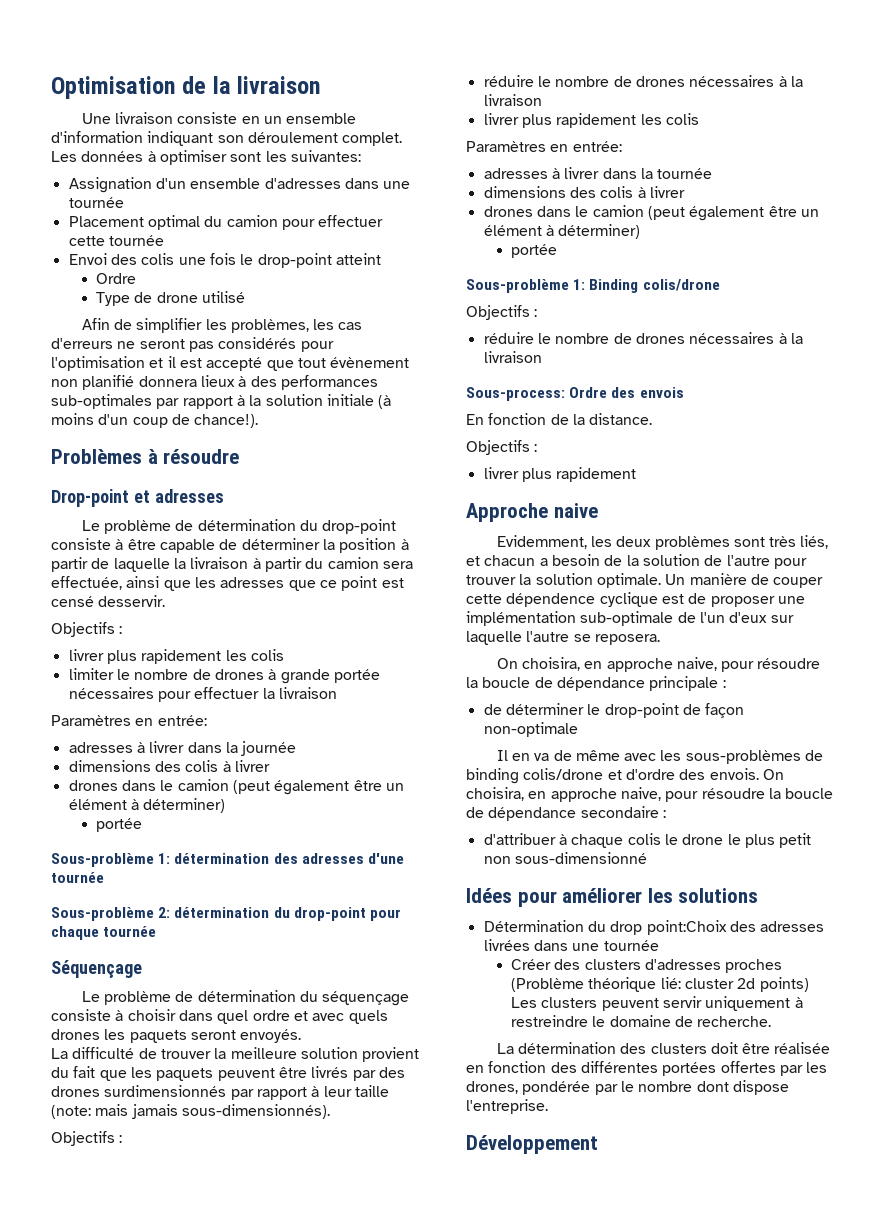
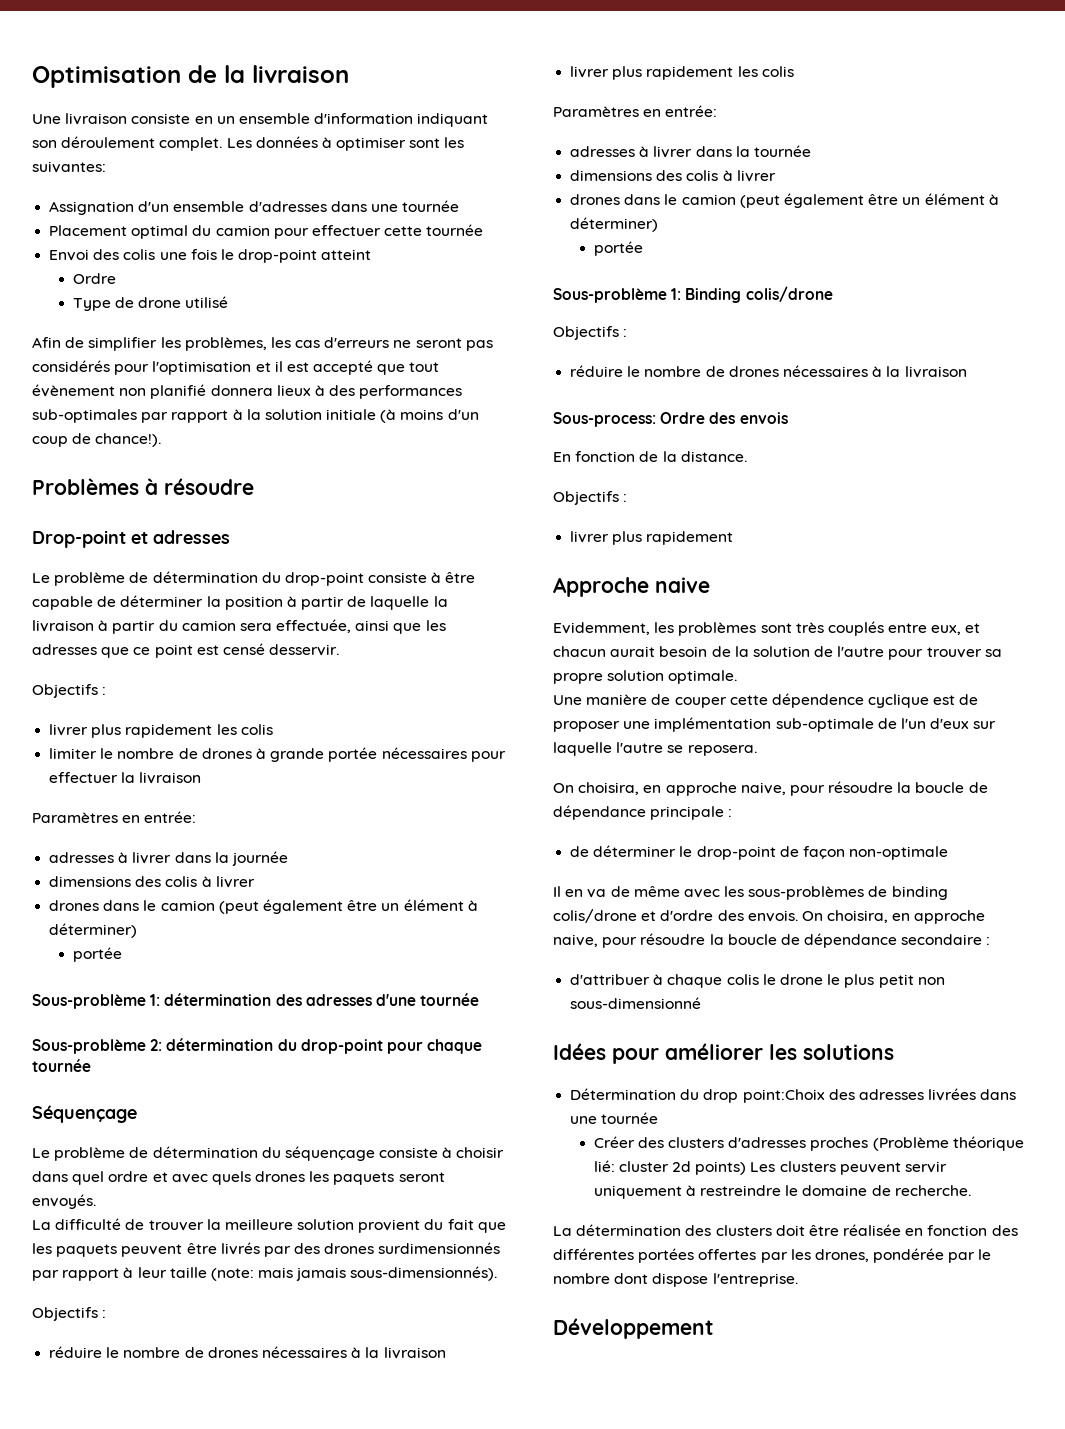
[616,536,652,547] deux -> (675, 627) none
[800,535,829,549] liés, -> [827,621,962,636] couplés entre eux,
[539,558,548,566] a -> [610,646,656,657] aurait
[519,574,532,585] la -> [984,649,1002,657] [553,673,603,684] sa propre
[665,574,686,585] Un -> [553,695,582,705] // Une

